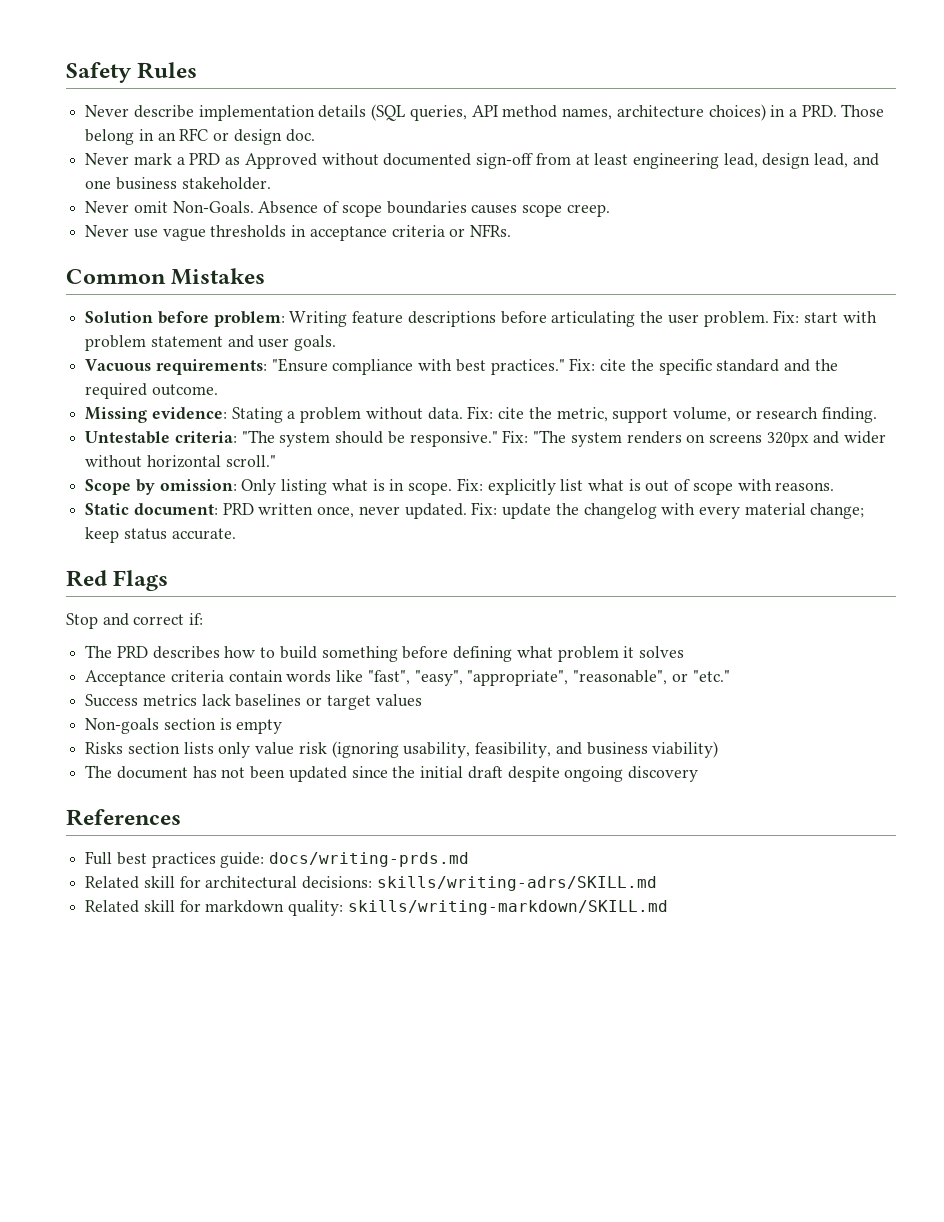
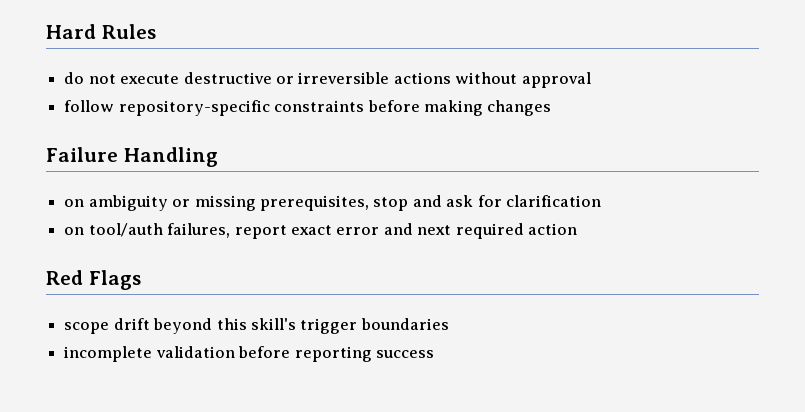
[66,62,132,83] Safety -> [46,24,96,39] Hard
[85,104,885,121] [85,128,315,145] [85,153,879,169] [85,177,271,190] [85,201,610,217] [85,224,512,241] [66,268,266,285] [85,310,877,327] [85,335,337,351] [85,358,838,375] [85,383,218,399] [85,406,878,423] [85,430,887,447] [85,455,276,468] [85,478,835,495] [85,502,865,519] [85,527,236,543] [66,570,169,591] [66,613,204,629] [85,645,684,662] [85,670,730,686] [85,694,422,710] [85,718,283,734] [85,741,719,758] [85,765,698,782] [66,809,181,826] [85,851,470,868] [85,876,657,891] [85,900,668,916] Never describe implementation details (SQL queries, API method names, architecture choices) in a PRD. Those belong in an RFC or design doc. // Never mark a PRD as Approved without documented sign-off from at least engineering lead, design lead, and one business stakeholder. // Never omit Non-Goals. Absence of scope boundaries causes scope creep. // Never use vague thresholds in acceptance criteria or NFRs. // Common Mistakes // Solution before problem: Writing feature descriptions before articulating the user problem. Fix: start with problem statement and user goals. // Vacuous requirements: "Ensure compliance with best practices." Fix: cite the specific standard and the required outcome. // Missing evidence: Stating a problem without data. Fix: cite the metric, support volume, or research finding. // Untestable criteria: "The system should be responsive." Fix: "The system renders on screens 320px and wider without horizontal scroll." // Scope by omission: Only listing what is in scope. Fix: explicitly list what is out of scope with reasons. // Static document: PRD written once, never updated. Fix: update the changelog with every material change; keep status accurate. // Red Flags // Stop and correct if: // The PRD describes how to build something before defining what problem it solves // Acceptance criteria contain words like "fast", "easy", "appropriate", "reasonable", or "etc." // Success metrics lack baselines or target values // Non-goals section is empty // Risks section lists only value risk (ignoring usability, feasibility, and business viability) // The document has not been updated since the initial draft despite ongoing discovery // References // Full best practices guide: docs/writing-prds.md // Related skill for architectural decisions: skills/writing-adrs/SKILL.md // Related skill for markdown quality: skills/writing-markdown/SKILL.md -> [64,72,591,88] [64,100,552,116] [46,147,218,167] [64,195,602,211] [64,223,578,239] [46,270,141,290] [64,318,449,334] [64,346,434,362] do not execute destructive or irreversible actions without approval // follow repository-specific constraints before making changes // Failure Handling // on ambiguity or missing prerequisites, stop and ask for clarification // on tool/auth failures, report exact error and next required action // Red Flags // scope drift beyond this skill's trigger boundaries // incomplete validation before reporting success

